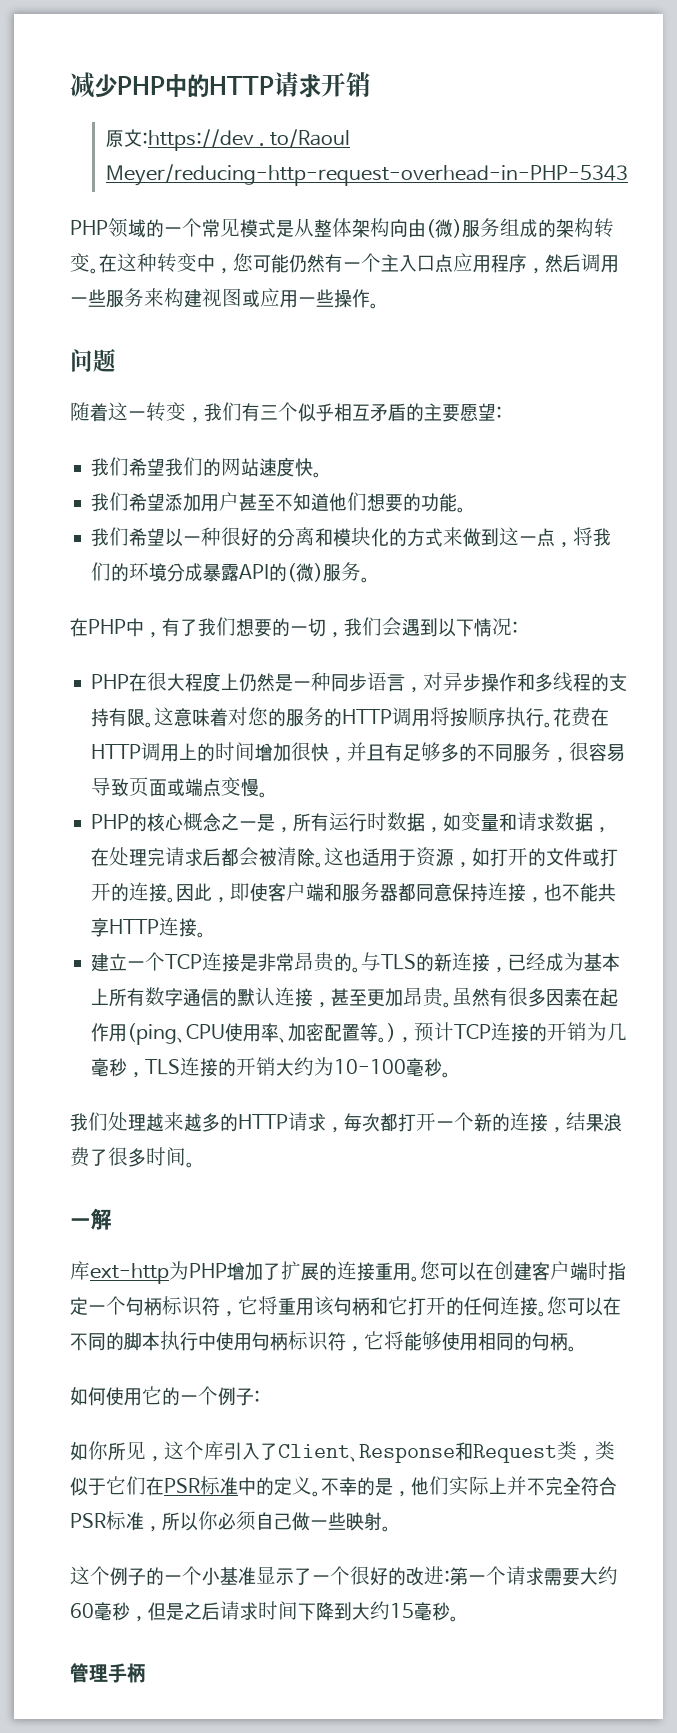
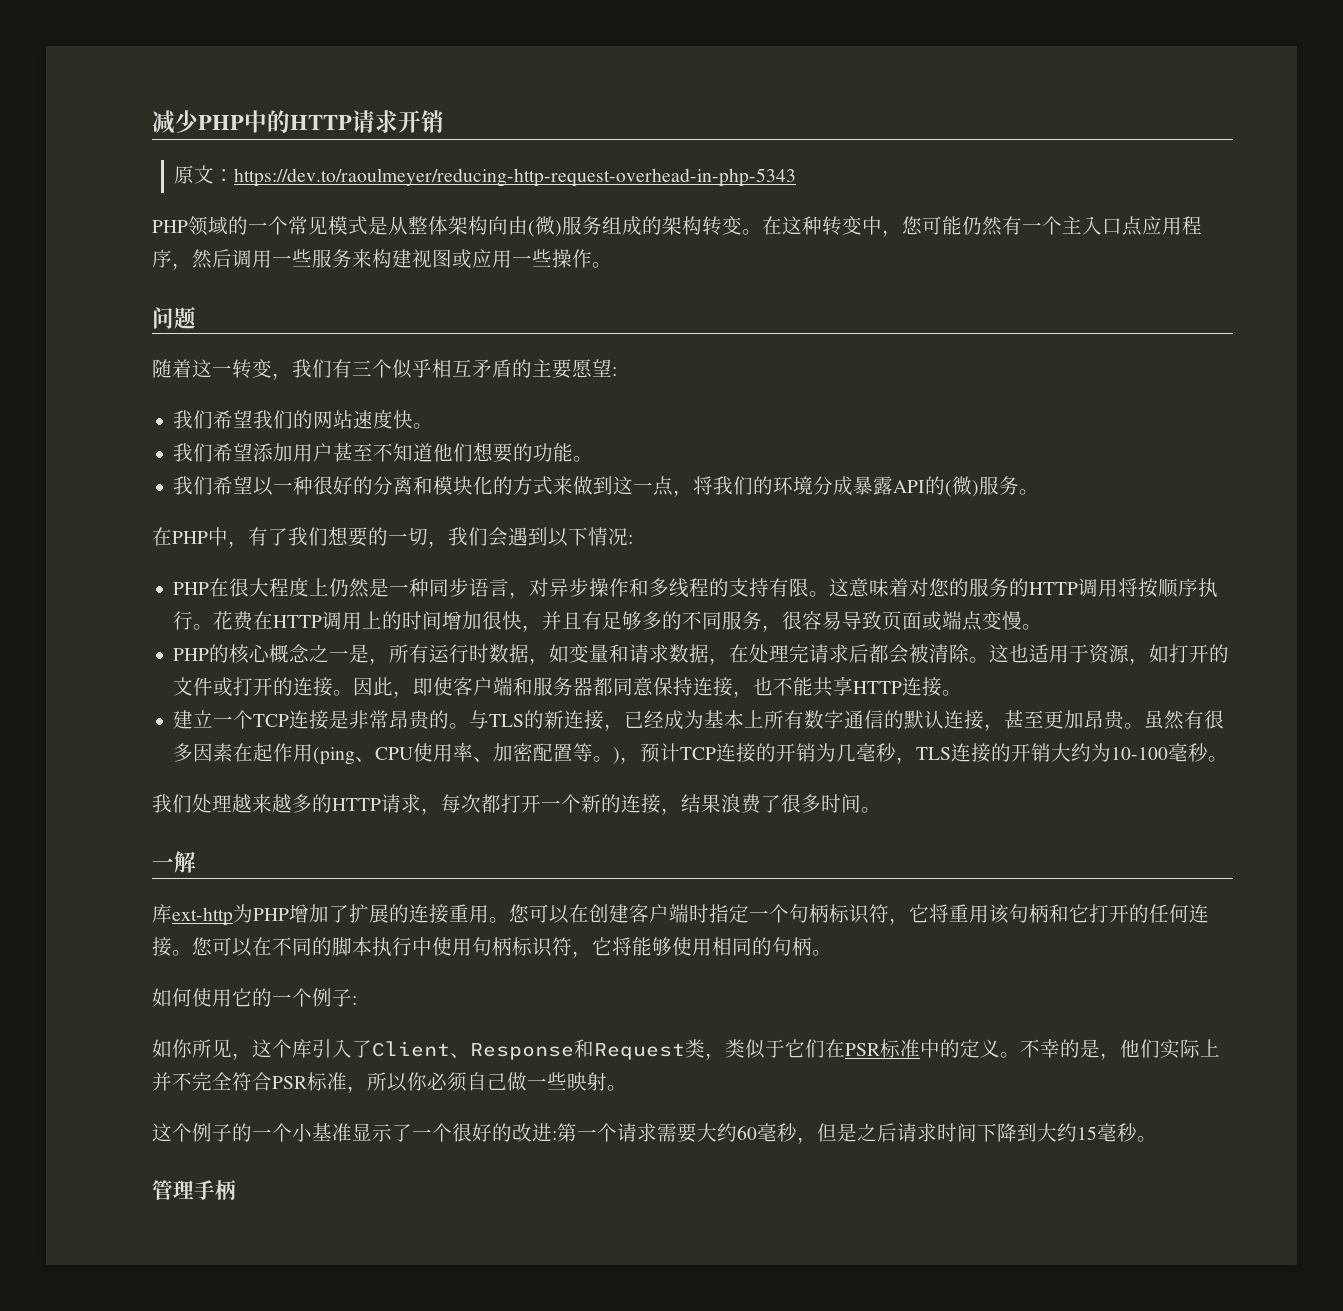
[141,129,351,151] [105,164,628,186] :https://dev . to/Raoul Meyer/reducing-http-request-overhead-in-PHP-5343 -> [214,168,797,187] ：https://dev.to/raoulmeyer/reducing-http-request-overhead-in-php-5343

